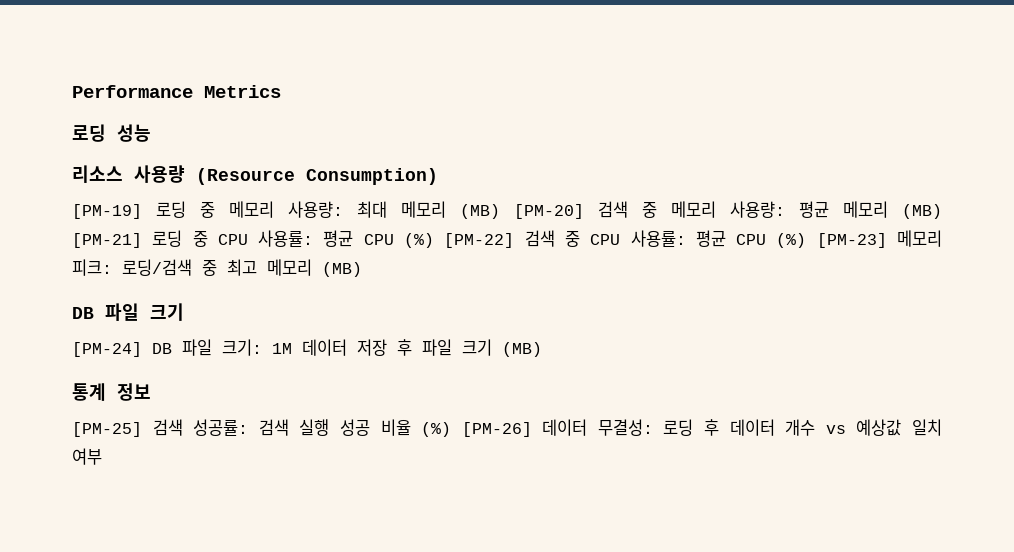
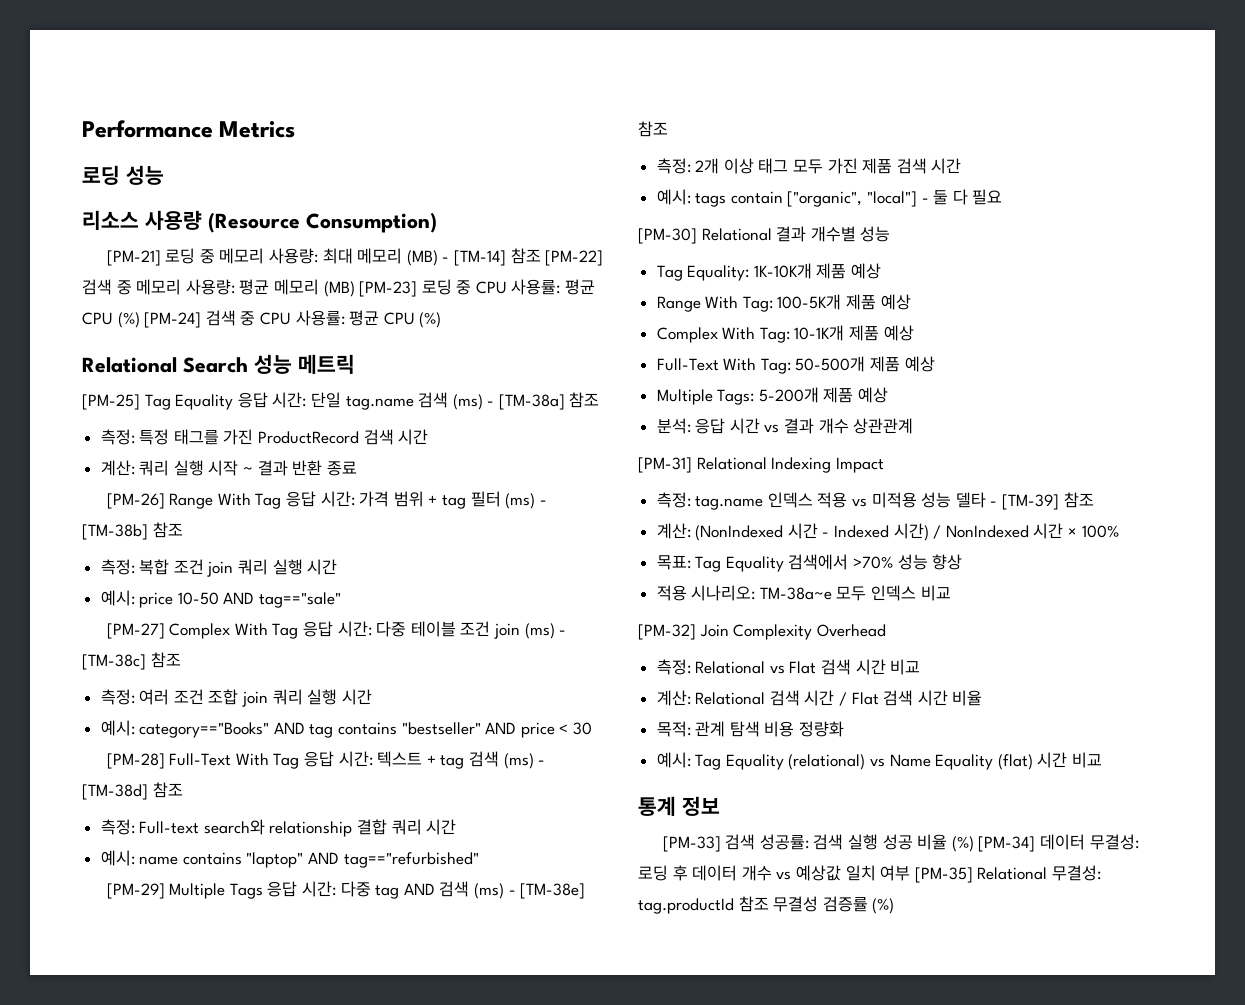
[72,204,142,219] [PM-19] -> [106,250,161,266] [PM-21]
[514,204,584,219] [PM-20] -> [442,248,604,266] - [TM-14] 참조 [PM-22]
[72,233,142,248] [PM-21] -> [359,281,418,297] [PM-23]
[444,233,515,248] [PM-22] -> [144,312,202,328] [PM-24]
[816,230,942,248] [72,259,362,277] [72,303,184,321] [72,339,542,357] [PM-23] 메모리 피크: 로딩/검색 중 최고 메모리 (MB) // DB 파일 크기 // [PM-24] DB 파일 크기: 1M 데이터 저장 후 파일 크기 (MB) -> [82,354,355,374] [82,392,600,410] [100,429,429,445] [100,460,357,476] [106,491,547,509] [82,522,183,540] [100,559,338,577] [100,590,342,608] [106,621,567,639] [82,652,181,670] [100,689,372,707] [100,720,593,738] [106,751,546,769] [82,782,183,800] [100,819,457,837] [100,850,479,868] [106,881,586,899] [638,121,668,137] [656,158,962,174] [656,189,1003,207] [638,226,891,244] [656,263,882,281] [656,294,911,312] [656,325,914,343] [656,356,935,374] [656,387,889,405] [656,418,914,434] [638,457,884,473] [656,492,1094,510] [656,523,1119,541] [656,554,963,572] [656,585,951,601] [638,624,886,640] [656,659,921,675] [656,690,983,706] [656,721,845,737] [656,752,1103,770] // Relational Search 성능 메트릭 // [PM-25] Tag Equality 응답 시간: 단일 tag.name 검색 (ms) - [TM-38a] 참조 // 측정: 특정 태그를 가진 ProductRecord 검색 시간 // 계산: 쿼리 실행 시작 ~ 결과 반환 종료 // [PM-26] Range With Tag 응답 시간: 가격 범위 + tag 필터 (ms) - [TM-38b] 참조 // 측정: 복합 조건 join 쿼리 실행 시간 // 예시: price 10-50 AND tag=="sale" // [PM-27] Complex With Tag 응답 시간: 다중 테이블 조건 join (ms) - [TM-38c] 참조 // 측정: 여러 조건 조합 join 쿼리 실행 시간 // 예시: category=="Books" AND tag contains "bestseller" AND price < 30 // [PM-28] Full-Text With Tag 응답 시간: 텍스트 + tag 검색 (ms) - [TM-38d] 참조 // 측정: Full-text search와 relationship 결합 쿼리 시간 // 예시: name contains "laptop" AND tag=="refurbished" // [PM-29] Multiple Tags 응답 시간: 다중 tag AND 검색 (ms) - [TM-38e] 참조 // 측정: 2개 이상 태그 모두 가진 제품 검색 시간 // 예시: tags contain ["organic", "local"] - 둘 다 필요 // [PM-30] Relational 결과 개수별 성능 // Tag Equality: 1K-10K개 제품 예상 // Range With Tag: 100-5K개 제품 예상 // Complex With Tag: 10-1K개 제품 예상 // Full-Text With Tag: 50-500개 제품 예상 // Multiple Tags: 5-200개 제품 예상 // 분석: 응답 시간 vs 결과 개수 상관관계 // [PM-31] Relational Indexing Impact // 측정: tag.name 인덱스 적용 vs 미적용 성능 델타 - [TM-39] 참조 // 계산: (NonIndexed 시간 - Indexed 시간) / NonIndexed 시간 × 100% // 목표: Tag Equality 검색에서 >70% 성능 향상 // 적용 시나리오: TM-38a~e 모두 인덱스 비교 // [PM-32] Join Complexity Overhead // 측정: Relational vs Flat 검색 시간 비교 // 계산: Relational 검색 시간 / Flat 검색 시간 비율 // 목적: 관계 탐색 비용 정량화 // 예시: Tag Equality (relational) vs Name Equality (flat) 시간 비교
[72,422,142,437] [PM-25] -> [662,836,721,852] [PM-33]
[461,422,532,437] [PM-26] -> [978,836,1036,852] [PM-34]
(102, 456) none -> [914,865,1101,883] [638,896,895,914] [PM-35] Relational 무결성: tag.productId 참조 무결성 검증률 (%)

